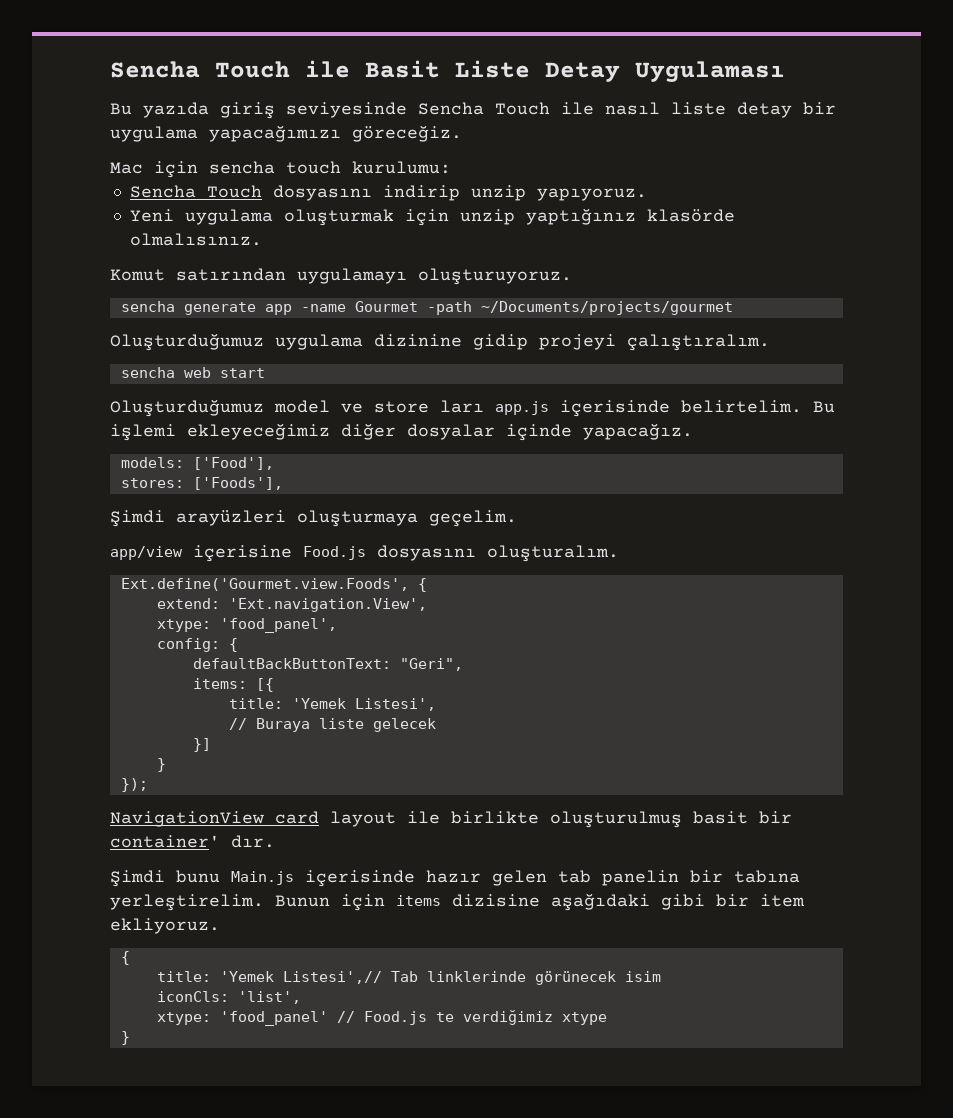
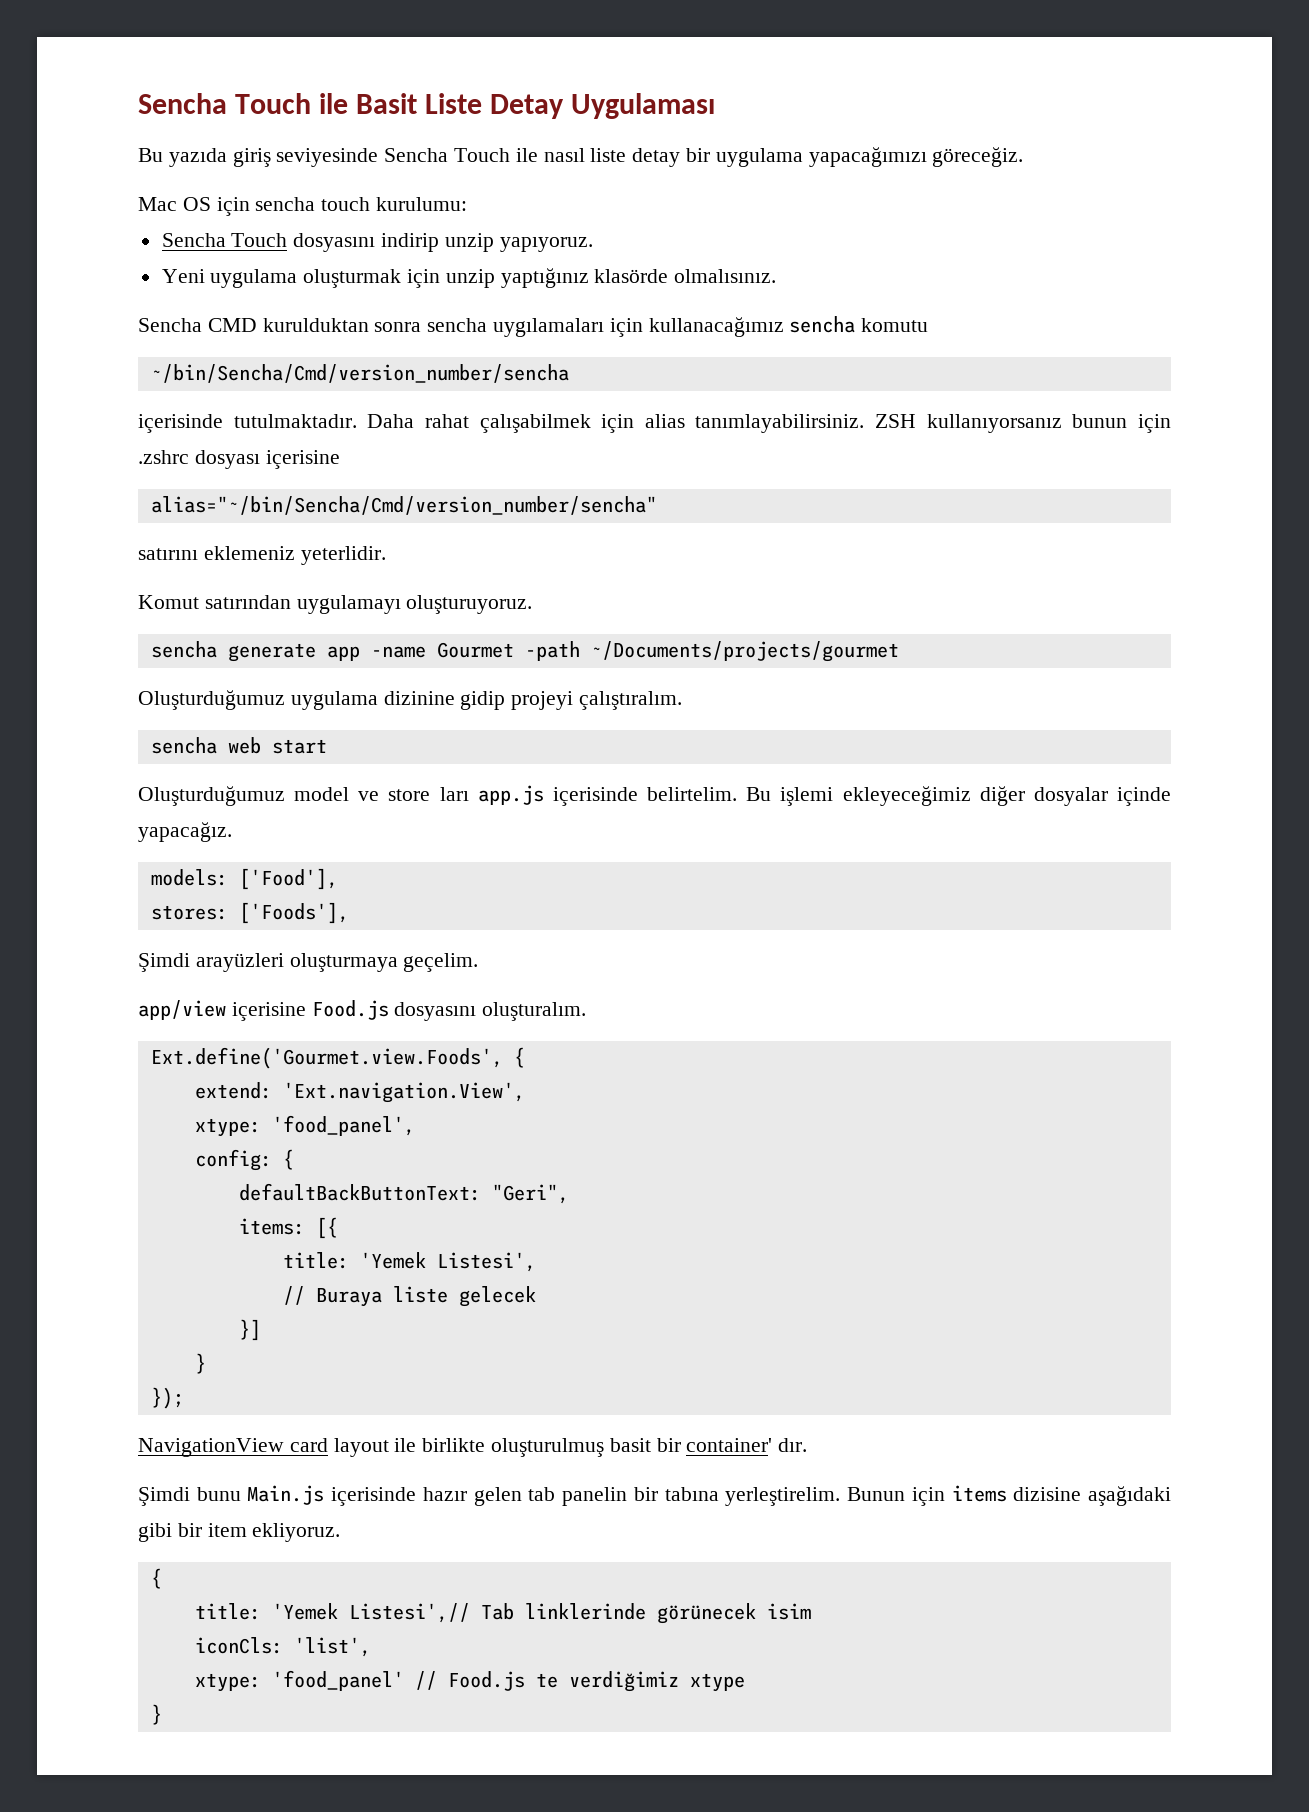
(143, 168) none -> [182,197,211,211] OS
(262, 239) none -> [138,316,929,337] [150,364,569,383] [138,414,1171,433] [138,450,340,469] [150,496,657,515] [138,546,386,565] // Sencha CMD kurulduktan sonra sencha uygılamaları için kullanacağımız sencha komutu // ~/bin/Sencha/Cmd/version_number/sencha // içerisinde tutulmaktadır. Daha rahat çalışabilmek için alias tanımlayabilirsiniz. ZSH kullanıyorsanız bunun için .zshrc dosyası içerisine // alias="~/bin/Sencha/Cmd/version_number/sencha" // satırını eklemeniz yeterlidir.

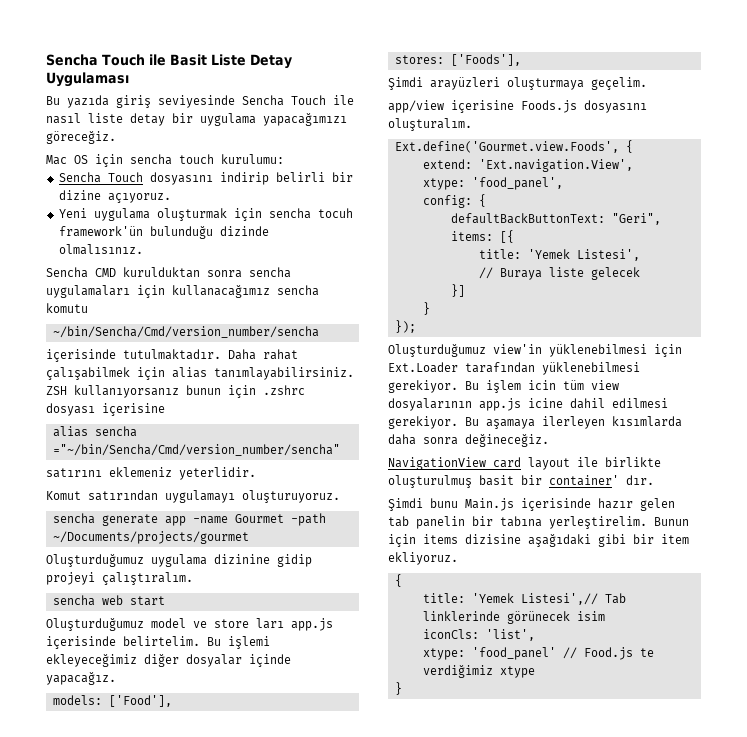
[444,233,593,252] unzip yapıyoruz. -> [275,172,353,182] [58,190,171,203] belirli bir dizine açıyoruz.
[445,268,669,288] unzip yaptığınız klasörde -> [268,208,353,219] [58,225,269,239] sencha tocuh framework'ün bulunduğu dizinde
[493,318,605,337] uygılamaları -> [46,285,130,298] uygulamaları
[150,496,657,515] alias="~/bin/Sencha/Cmd/version_number/sencha" -> [52,426,137,437] [52,444,340,456] alias sencha ="~/bin/Sencha/Cmd/version_number/sencha"
[311,1000,389,1020] Food.js -> [521,100,577,113] Foods.js
(184, 1398) none -> [388,343,682,357] [388,362,640,375] [388,380,619,393] [388,398,668,411] [388,416,682,429] [388,433,549,447] // Oluşturduğumuz view'in yüklenebilmesi için Ext.Loader tarafından yüklenebilmesi gerekiyor. Bu işlem icin tüm view dosyalarının app.js icine dahil edilmesi gerekiyor. Bu aşamaya ilerleyen kısımlarda daha sonra değineceğiz.

